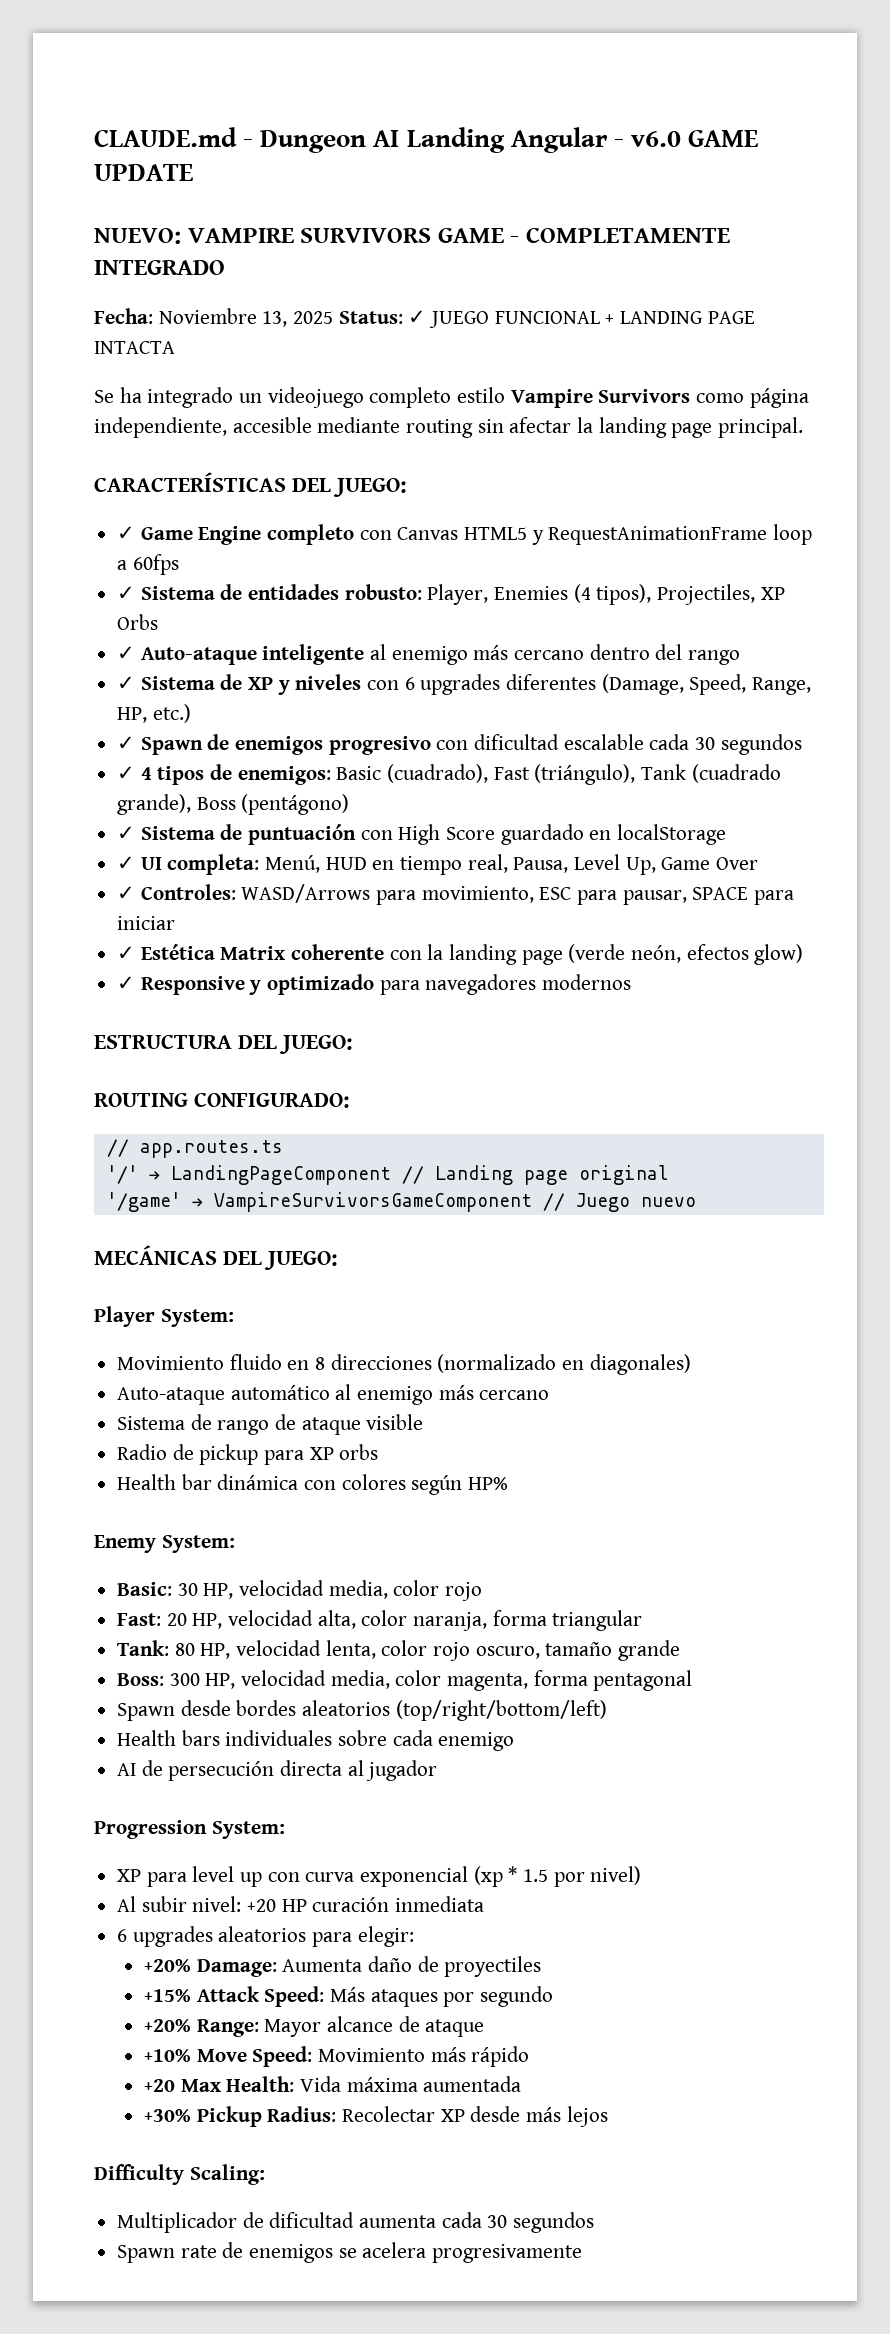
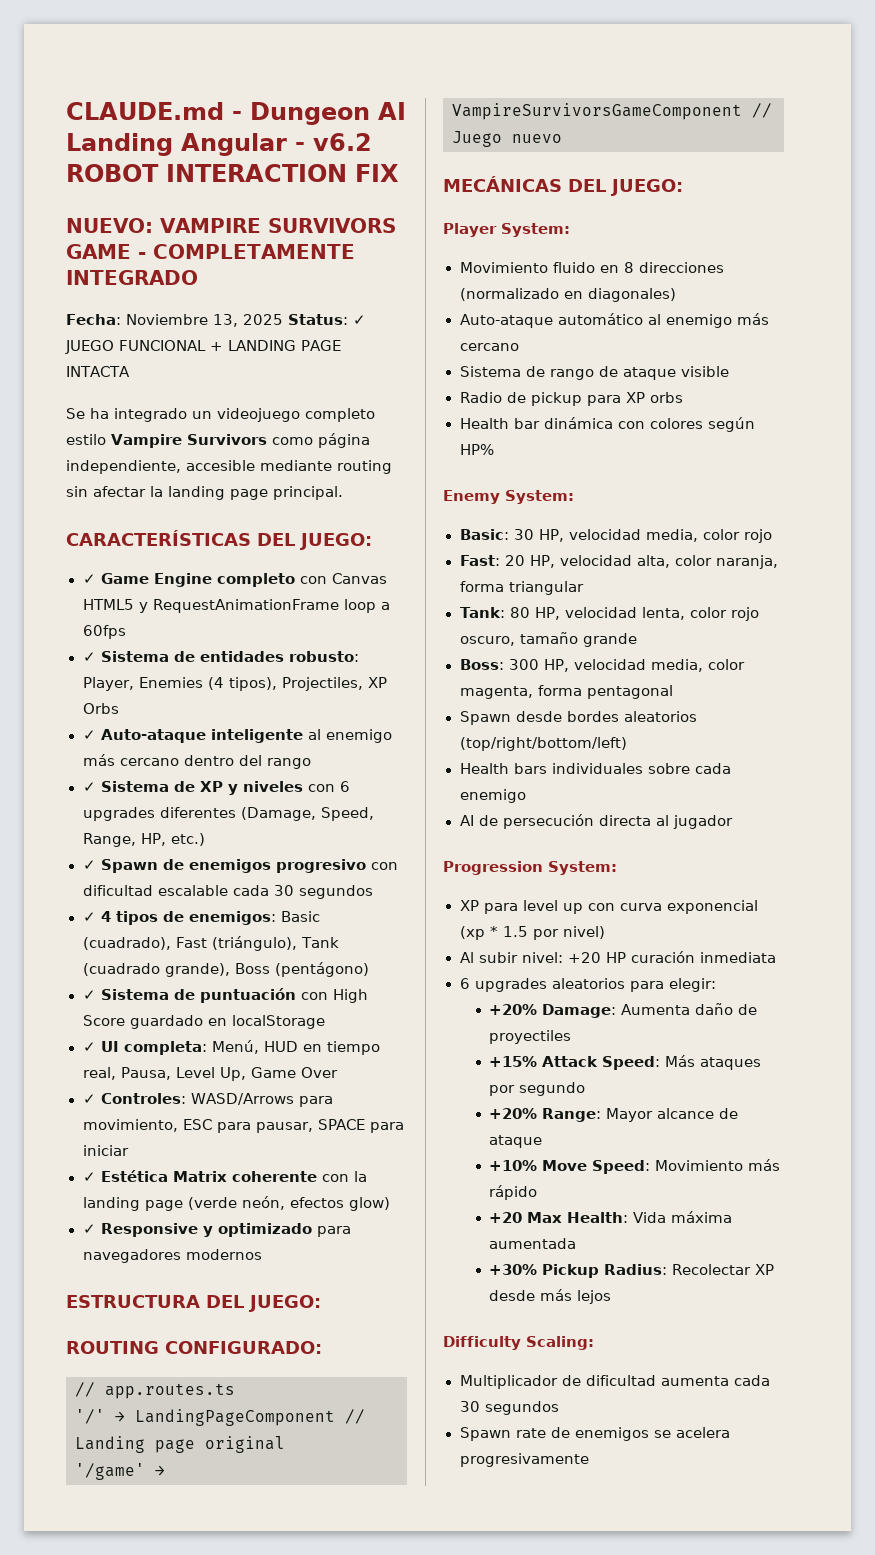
[631,130,759,147] [94,164,193,181] v6.0 GAME UPDATE -> [313,133,372,151] [66,164,399,182] v6.2 ROBOT INTERACTION FIX

